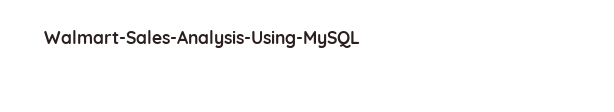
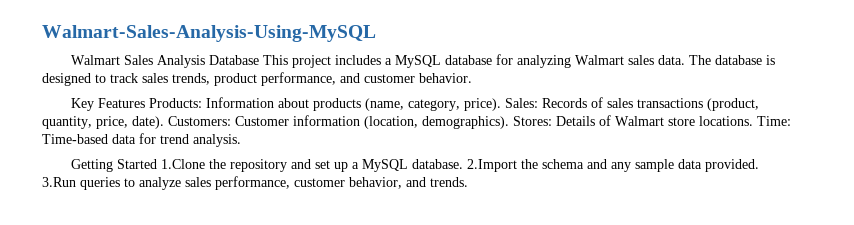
(360, 39) none -> [70,54,775,68] [42,72,472,86] [70,97,759,111] [42,115,791,129] [42,133,241,147] [70,159,759,172] [42,176,468,190] // Walmart Sales Analysis Database This project includes a MySQL database for analyzing Walmart sales data. The database is designed to track sales trends, product performance, and customer behavior. // Key Features Products: Information about products (name, category, price). Sales: Records of sales transactions (product, quantity, price, date). Customers: Customer information (location, demographics). Stores: Details of Walmart store locations. Time: Time-based data for trend analysis. // Getting Started 1.Clone the repository and set up a MySQL database. 2.Import the schema and any sample data provided. 3.Run queries to analyze sales performance, customer behavior, and trends.

